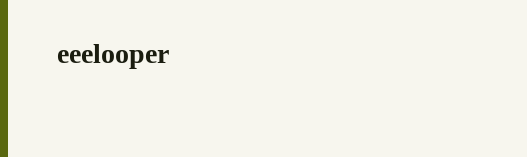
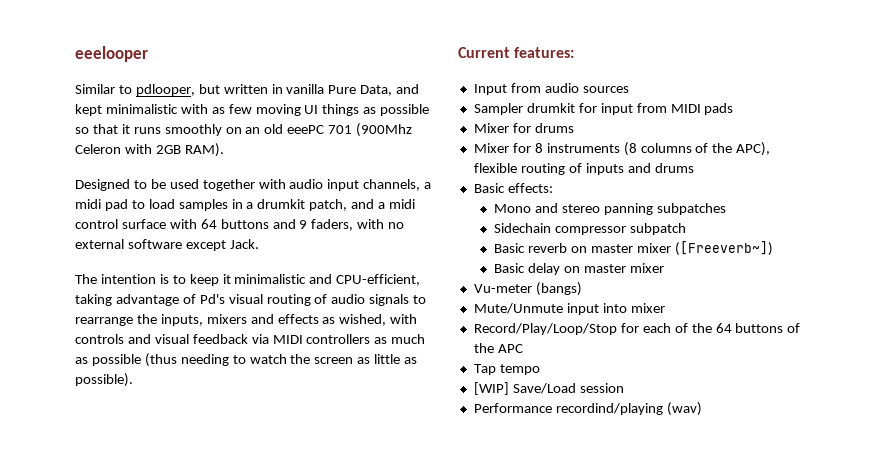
(169, 56) none -> [75,84,420,96] [75,104,430,116] [75,123,413,137] [75,143,224,157] [75,179,432,191] [75,199,416,211] [75,219,405,231] [75,239,259,251] [75,274,421,286] [75,294,427,306] [75,314,418,326] [75,334,426,344] [75,353,418,367] [75,373,133,387] [458,47,575,58] [473,83,629,95] [473,103,734,115] [473,123,574,133] [473,142,771,156] [473,163,694,175] [473,183,553,193] [493,203,726,215] [493,223,686,235] [493,241,773,256] [493,263,664,275] [473,282,582,296] [473,303,665,315] [473,323,801,335] [473,343,523,353] [473,364,540,375] [473,382,624,395] [473,402,702,416] // Similar to pdlooper, but written in vanilla Pure Data, and kept minimalistic with as few moving UI things as possible so that it runs smoothly on an old eeePC 701 (900Mhz Celeron with 2GB RAM). // Designed to be used together with audio input channels, a midi pad to load samples in a drumkit patch, and a midi control surface with 64 buttons and 9 faders, with no external software except Jack. // The intention is to keep it minimalistic and CPU-efficient, taking advantage of Pd's visual routing of audio signals to rearrange the inputs, mixers and effects as wished, with controls and visual feedback via MIDI controllers as much as possible (thus needing to watch the screen as little as possible). // Current features: // Input from audio sources // Sampler drumkit for input from MIDI pads // Mixer for drums // Mixer for 8 instruments (8 columns of the APC), flexible routing of inputs and drums // Basic effects: // Mono and stereo panning subpatches // Sidechain compressor subpatch // Basic reverb on master mixer ([Freeverb~]) // Basic delay on master mixer // Vu-meter (bangs) // Mute/Unmute input into mixer // Record/Play/Loop/Stop for each of the 64 buttons of the APC // Tap tempo // [WIP] Save/Load session // Performance recordind/playing (wav)

